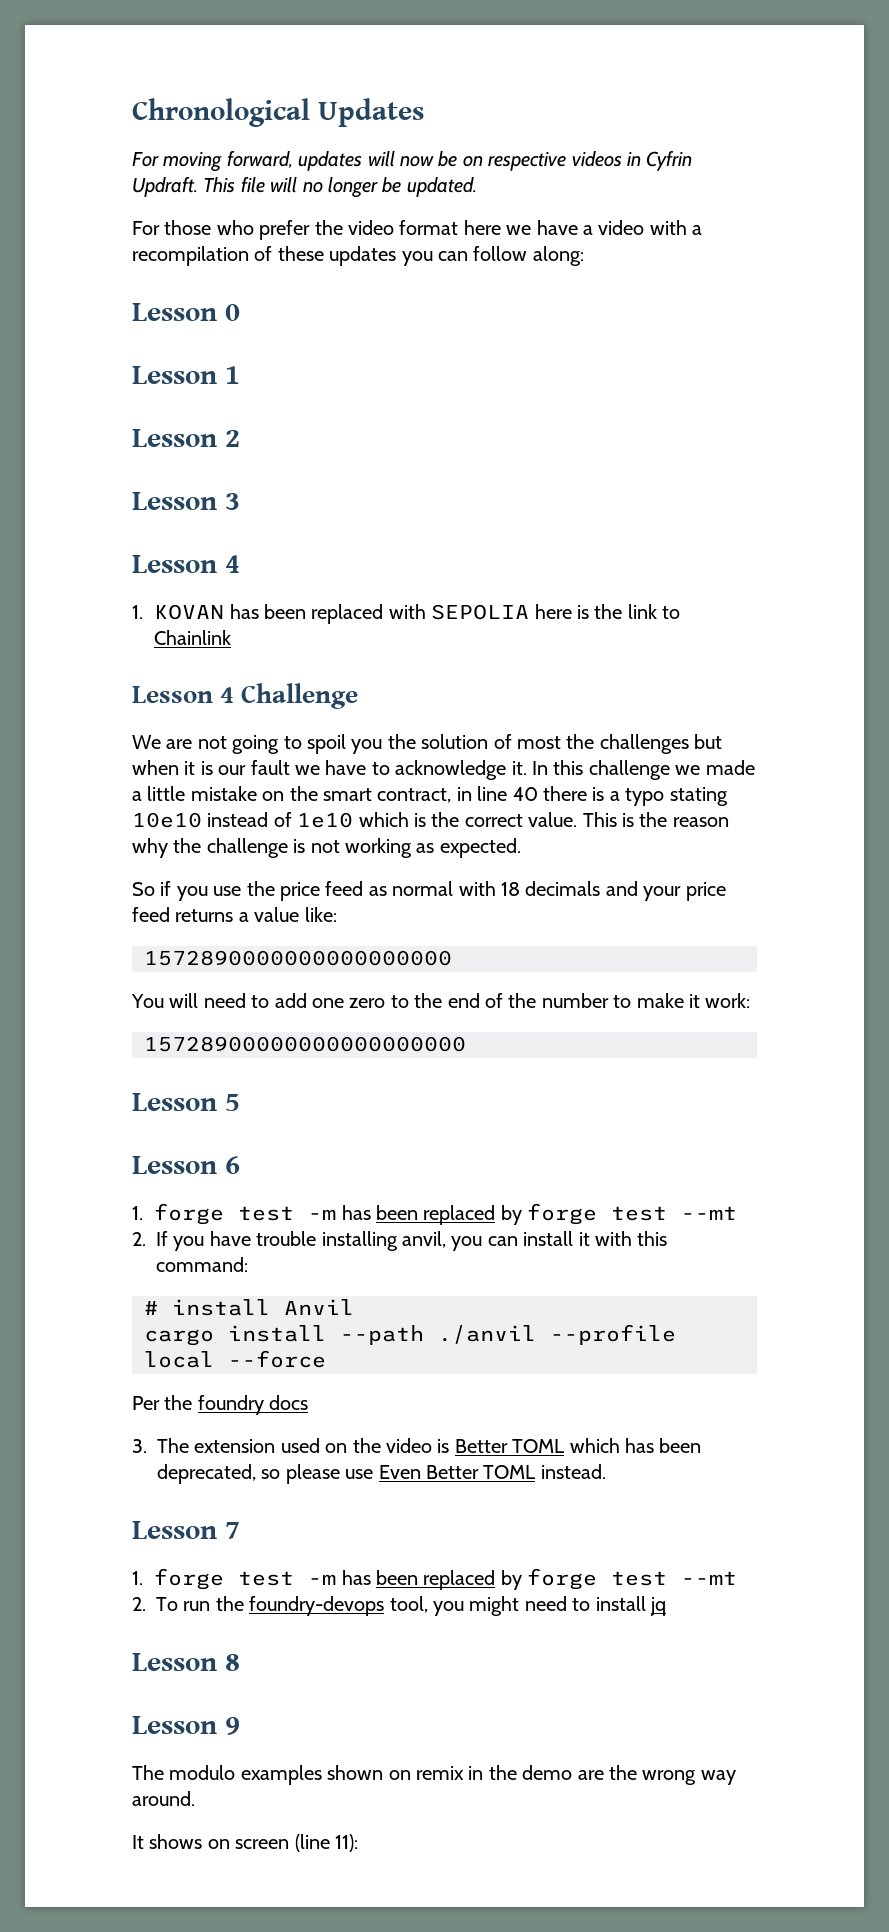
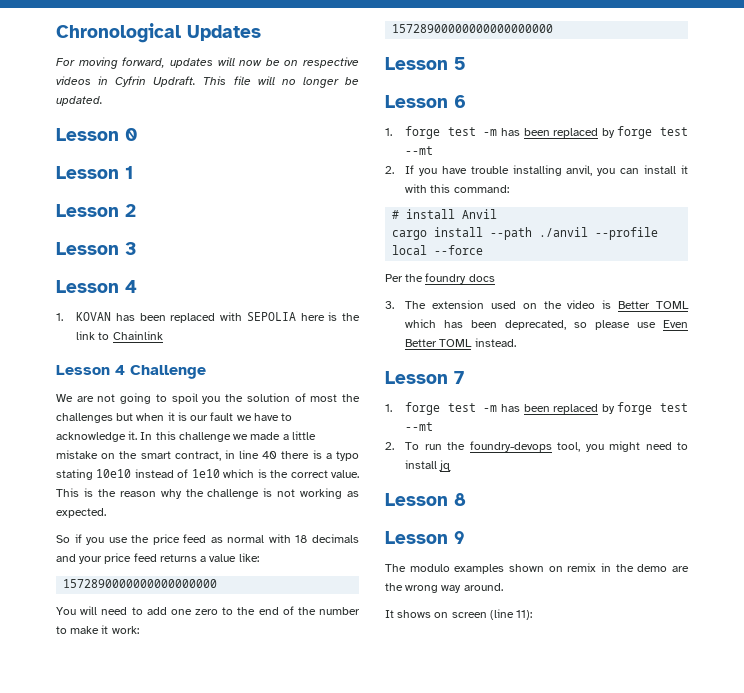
[132,220,703,240] [132,246,584,266] // For those who prefer the video format here we have a video with a recompilation of these updates you can follow along: -> (103, 101) none

